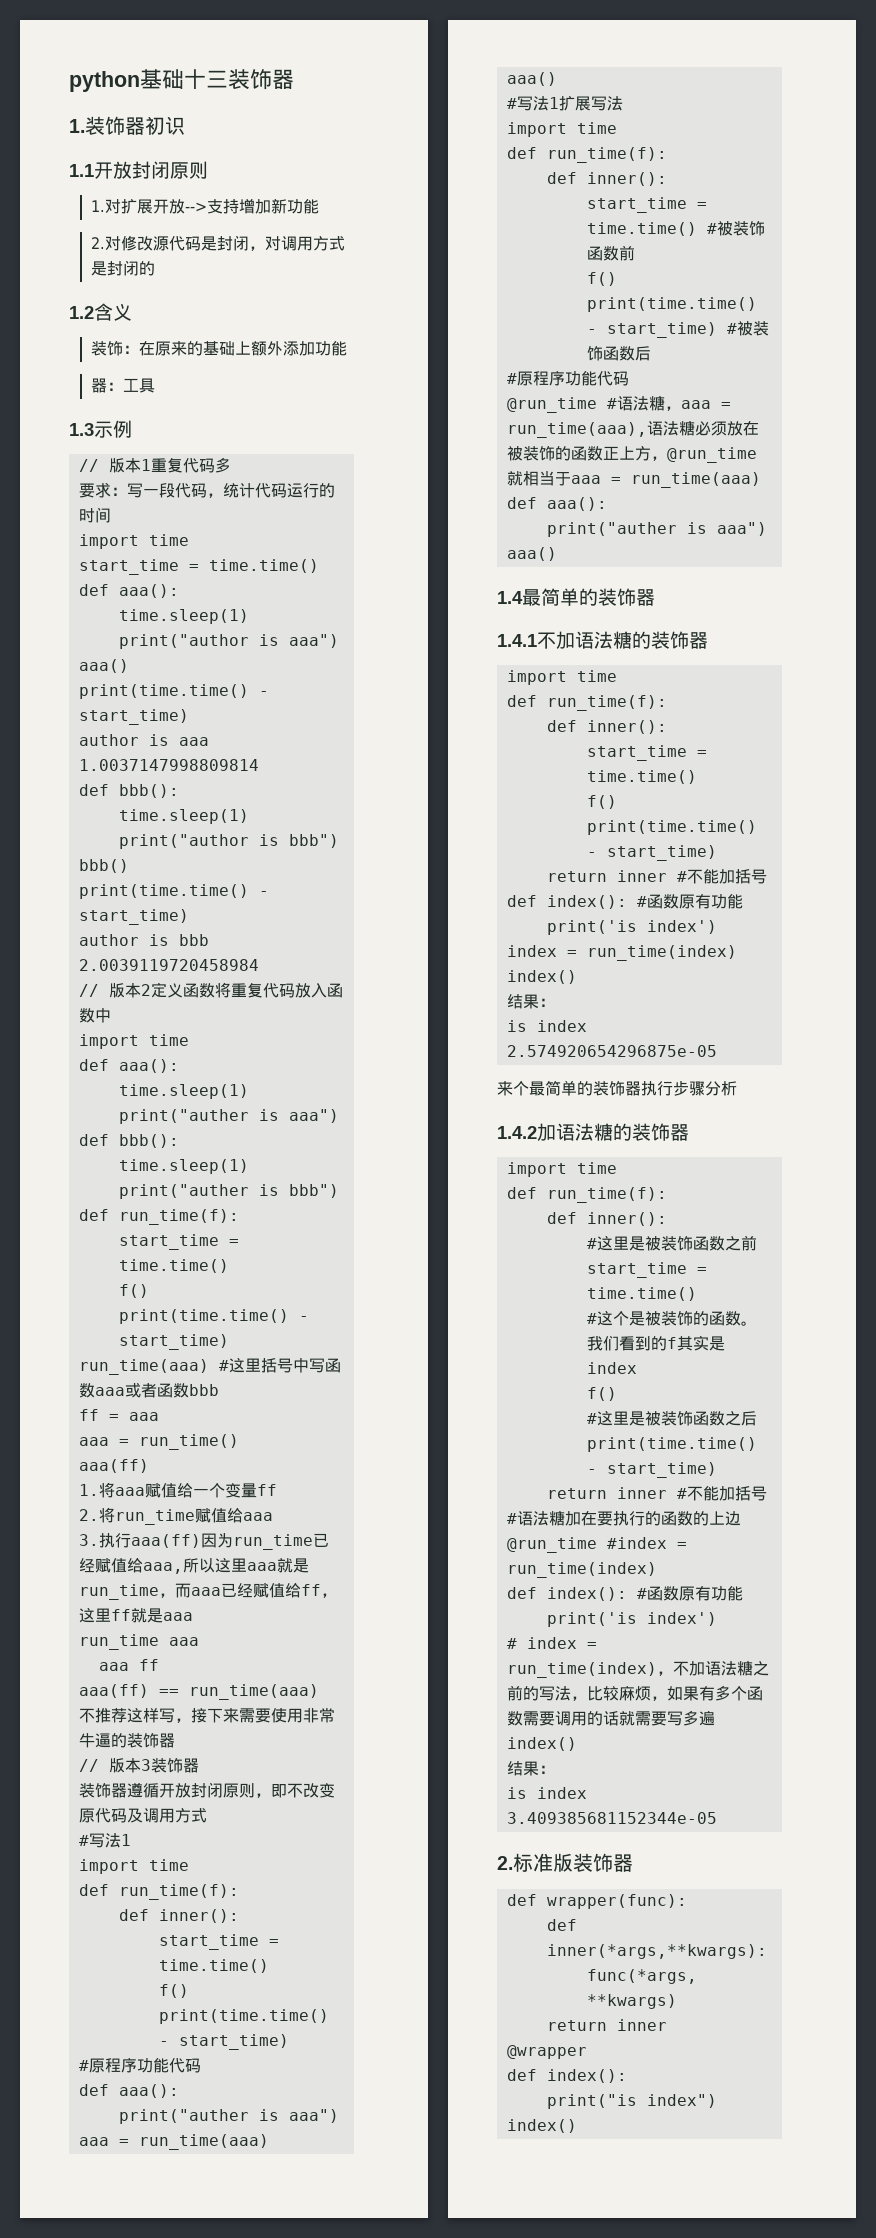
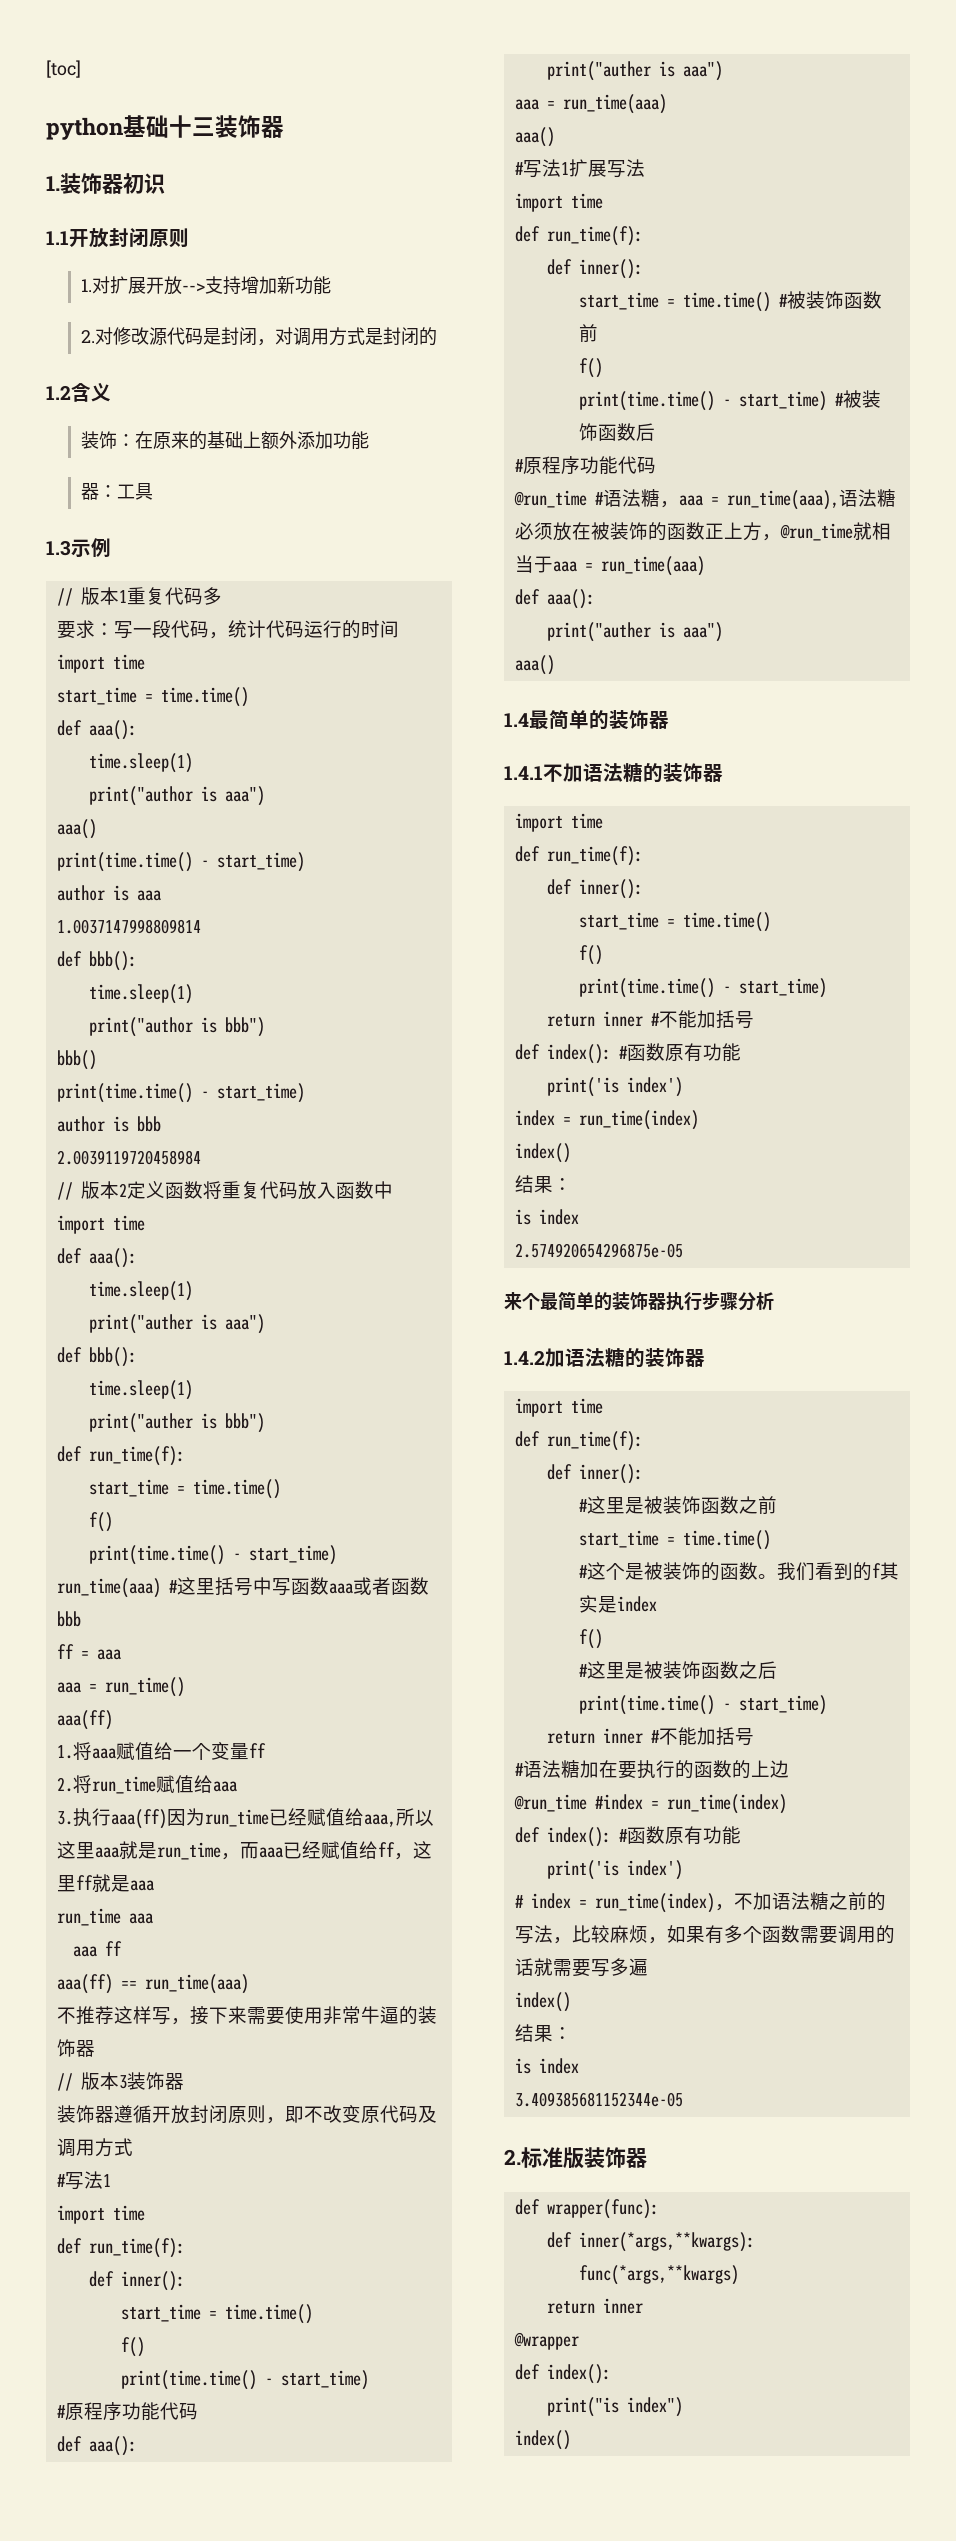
(69, 81) none -> [46,60,81,78] [toc] //

